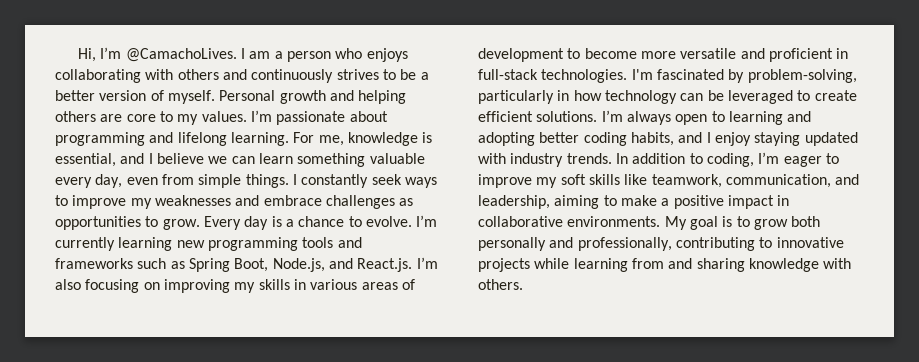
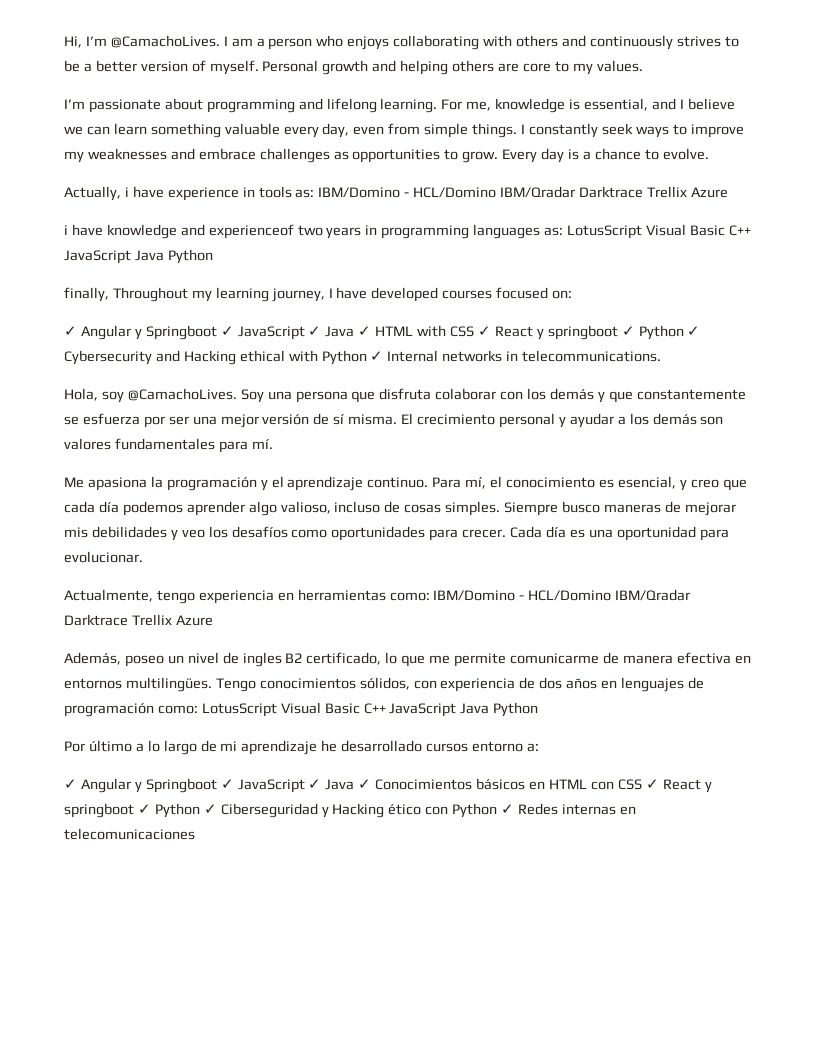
(247, 116) none -> (643, 66) //
[416,215,438,227] [55,237,362,251] [55,257,438,272] [55,279,415,293] [478,48,849,62] [478,69,857,83] [478,90,857,104] [478,110,812,125] [478,132,858,146] [478,152,839,167] [478,174,860,188] [478,195,790,209] [478,216,821,230] [478,237,844,251] [478,258,852,272] [478,279,523,290] I’m currently learning new programming tools and frameworks such as Spring Boot, Node.js, and React.js. I’m also focusing on improving my skills in various areas of development to become more versatile and proficient in full-stack technologies. I'm fascinated by problem-solving, particularly in how technology can be leveraged to create efficient solutions. I’m always open to learning and adopting better coding habits, and I enjoy staying updated with industry trends. In addition to coding, I’m eager to improve my soft skills like teamwork, communication, and leadership, aiming to make a positive impact in collaborative environments. My goal is to grow both personally and professionally, contributing to innovative projects while learning from and sharing knowledge with others. -> [64,186,728,201] [64,224,751,239] [64,249,213,264] [64,287,573,302] [64,325,701,340] [64,350,662,365] [64,388,746,403] [64,413,724,428] [64,438,273,453] [64,476,747,491] [64,501,736,516] [64,526,729,541] [64,551,143,563] [64,589,691,604] [64,614,213,626] [64,652,751,667] [64,677,704,692] [64,702,539,717] [64,740,539,755] [64,778,712,793] [64,803,636,818] [64,828,195,840] // Actually, i have experience in tools as: IBM/Domino - HCL/Domino IBM/Qradar Darktrace Trellix Azure // i have knowledge and experienceof two years in programming languages as: LotusScript Visual Basic C++ JavaScript Java Python // finally, Throughout my learning journey, I have developed courses focused on: // ✓ Angular y Springboot ✓ JavaScript ✓ Java ✓ HTML with CSS ✓ React y springboot ✓ Python ✓ Cybersecurity and Hacking ethical with Python ✓ Internal networks in telecommunications. // Hola, soy @CamachoLives. Soy una persona que disfruta colaborar con los demás y que constantemente se esfuerza por ser una mejor versión de sí misma. El crecimiento personal y ayudar a los demás son valores fundamentales para mí. // Me apasiona la programación y el aprendizaje continuo. Para mí, el conocimiento es esencial, y creo que cada día podemos aprender algo valioso, incluso de cosas simples. Siempre busco maneras de mejorar mis debilidades y veo los desafíos como oportunidades para crecer. Cada día es una oportunidad para evolucionar. // Actualmente, tengo experiencia en herramientas como: IBM/Domino - HCL/Domino IBM/Qradar Darktrace Trellix Azure // Además, poseo un nivel de ingles B2 certificado, lo que me permite comunicarme de manera efectiva en entornos multilingües. Tengo conocimientos sólidos, con experiencia de dos años en lenguajes de programación como: LotusScript Visual Basic C++ JavaScript Java Python // Por último a lo largo de mi aprendizaje he desarrollado cursos entorno a: // ✓ Angular y Springboot ✓ JavaScript ✓ Java ✓ Conocimientos básicos en HTML con CSS ✓ React y springboot ✓ Python ✓ Ciberseguridad y Hacking ético con Python ✓ Redes internas en telecomunicaciones

